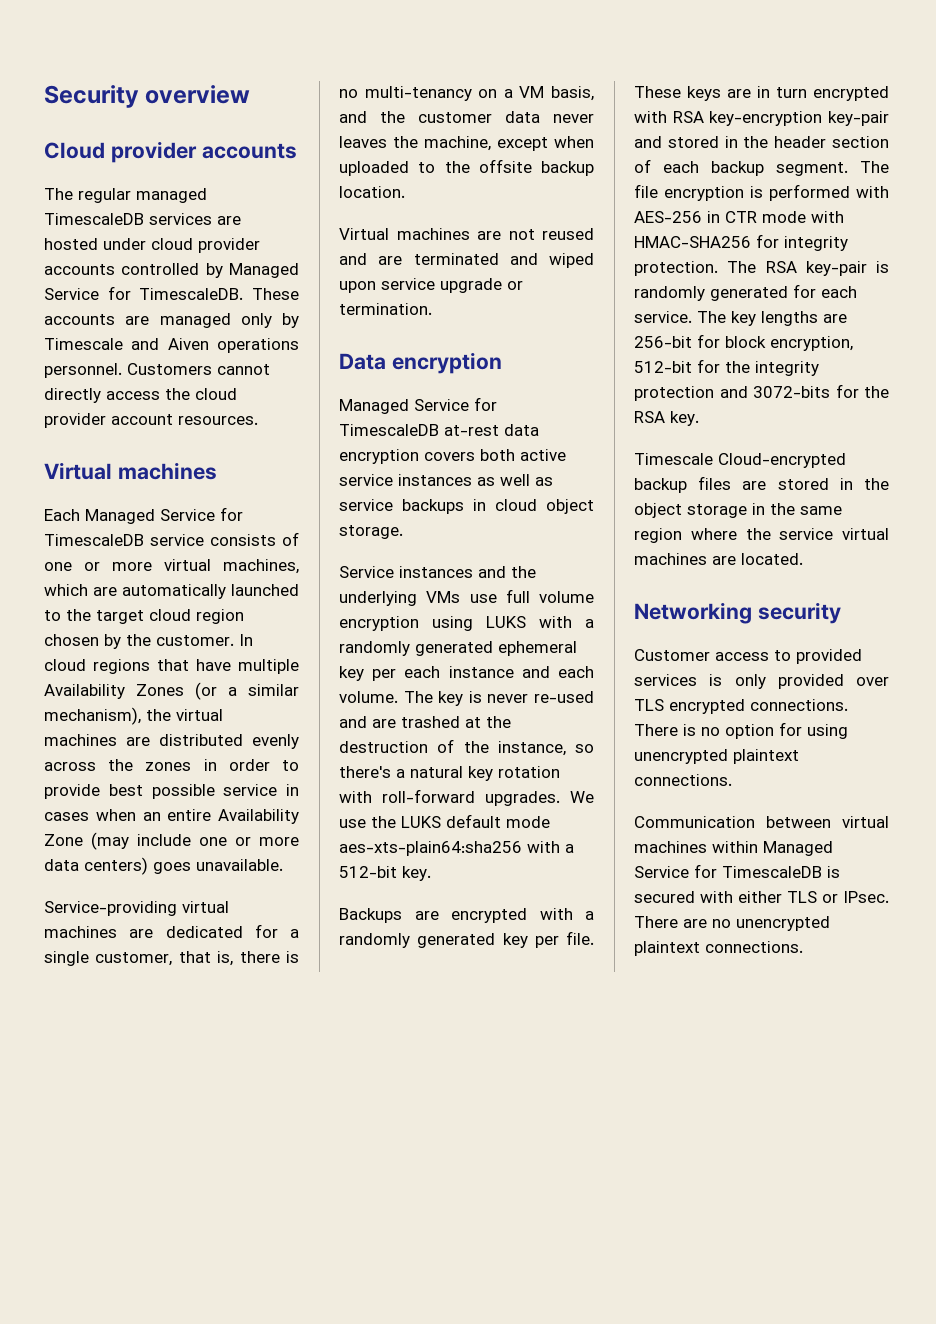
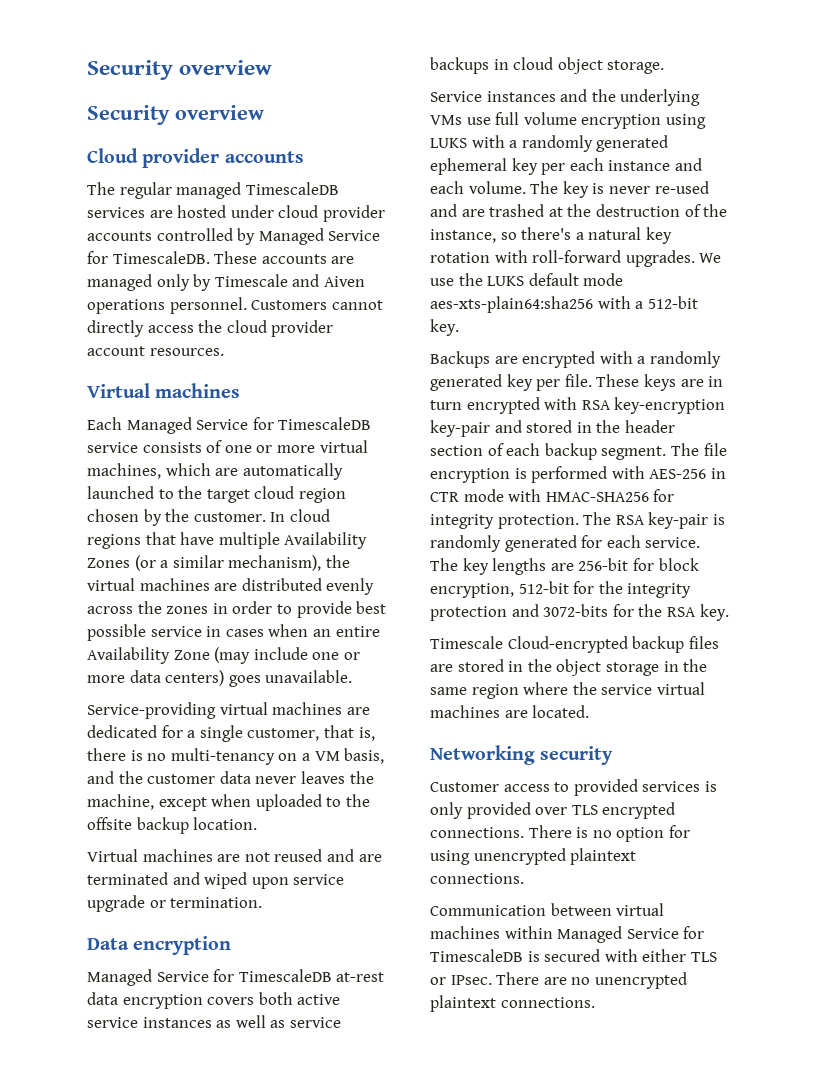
[44,85,251,108] Security overview -> [87,60,273,80] [87,105,264,125] Security overview // Security overview

